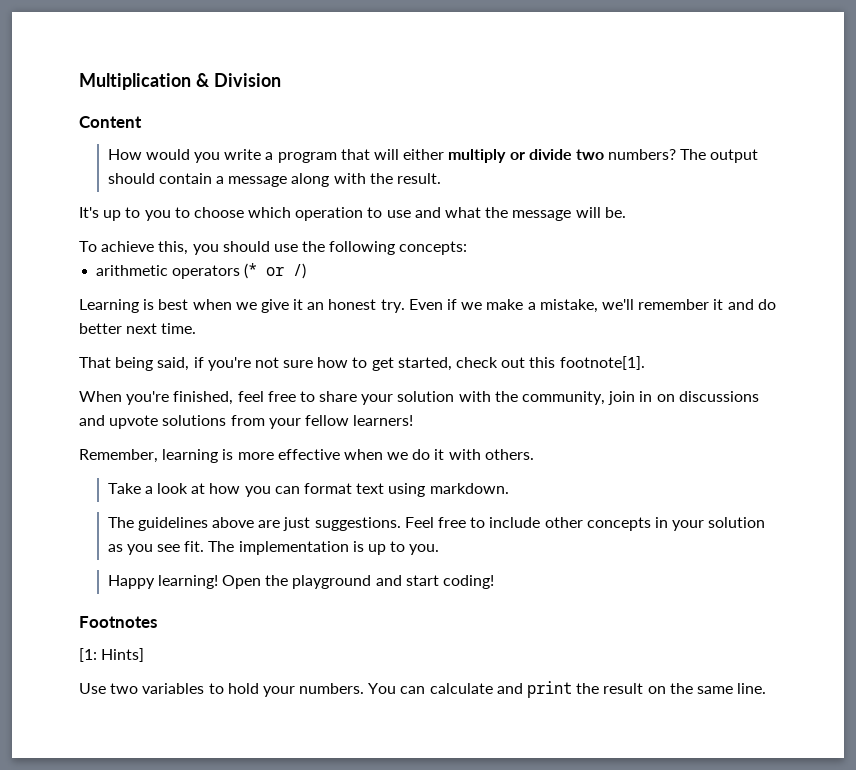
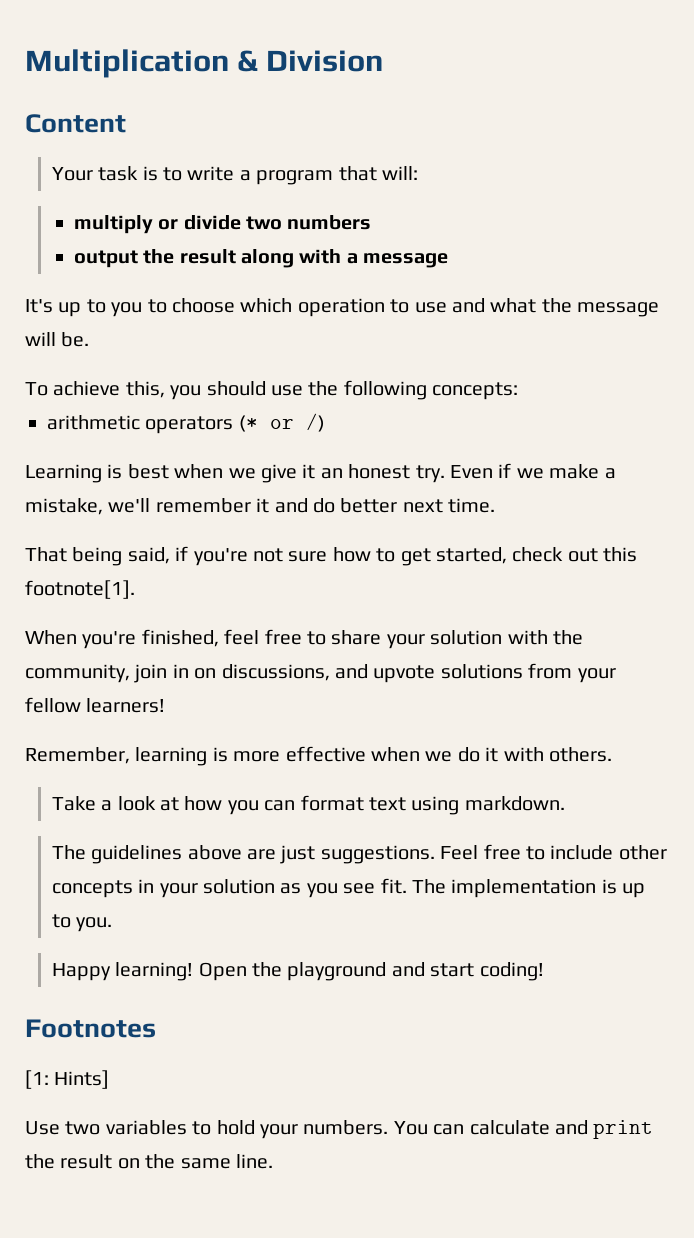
[107,149,221,163] How would you -> [51,166,182,181] Your task is to
[373,149,445,160] will either -> [381,166,418,180] will: //
[608,149,759,163] [107,173,441,187] numbers? The output should contain a message along with the result. -> [287,215,372,230] [73,249,449,268] numbers // output the result along with a message
[678,391,759,402] discussions -> [221,664,330,681] discussions,

